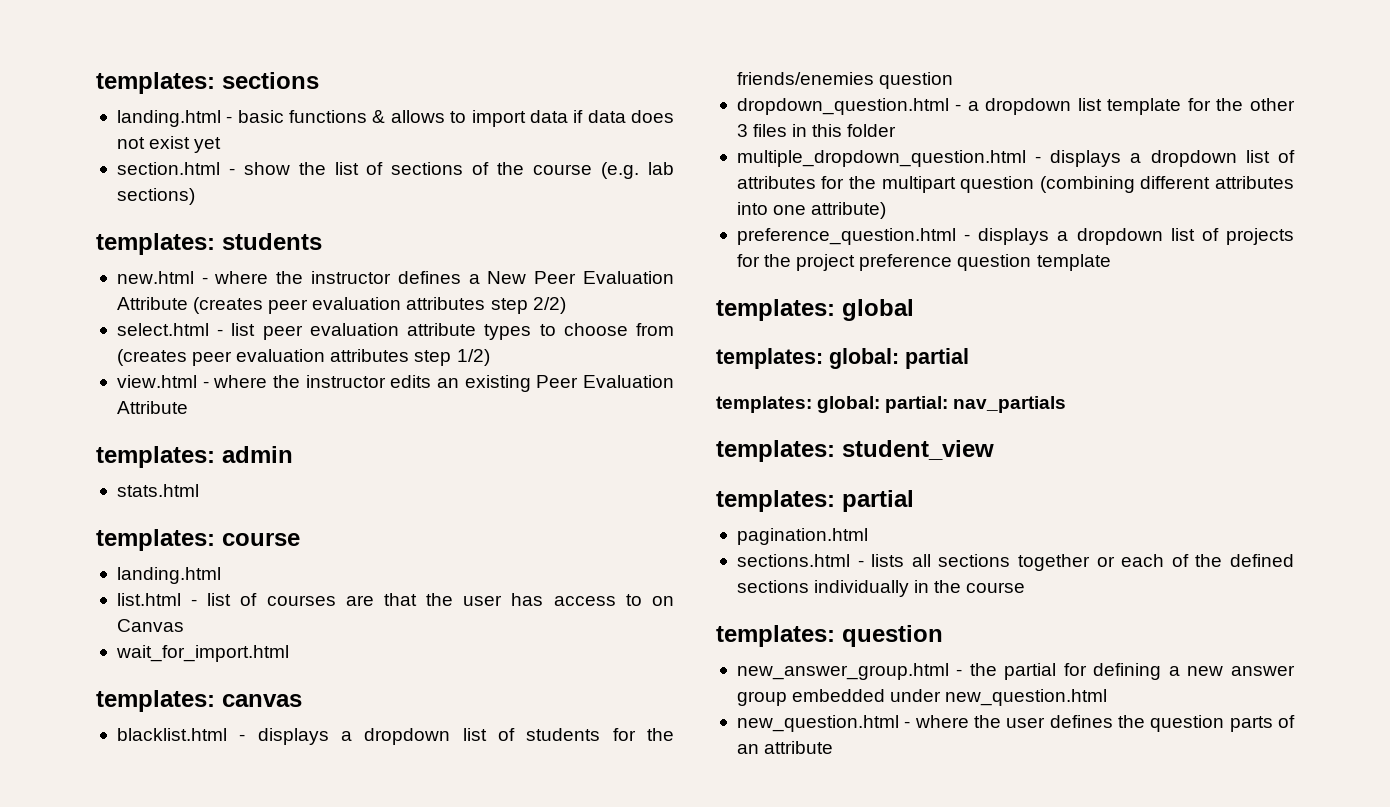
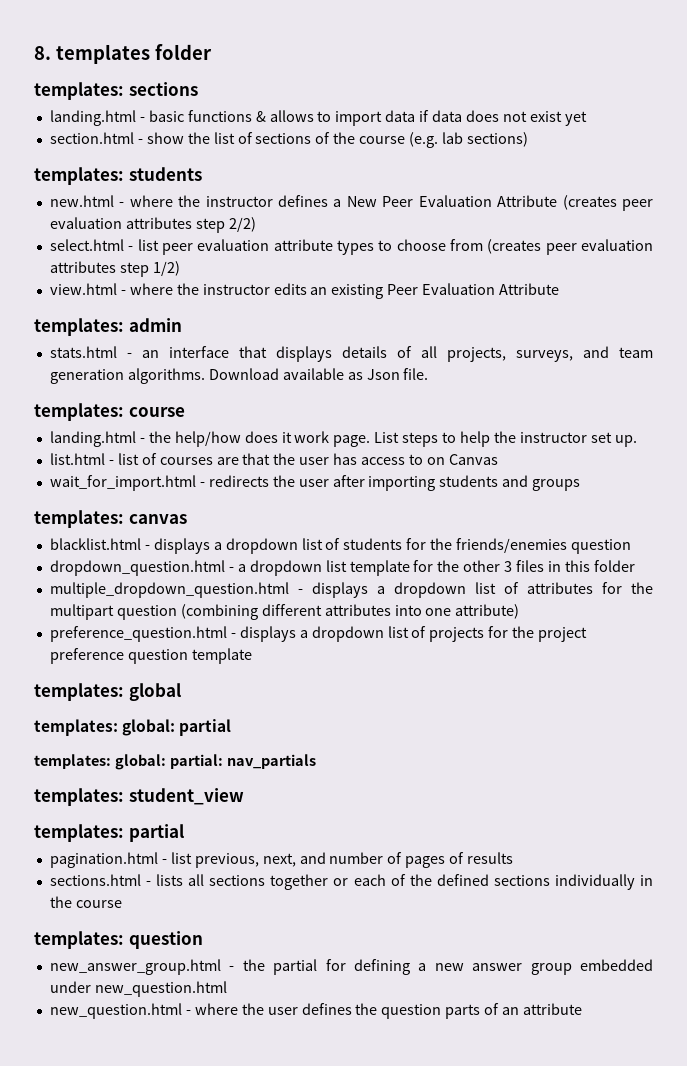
(96, 83) none -> [34,44,212,64] 8. templates folder //
[96,529,300,551] [116,567,221,584] // templates: course // landing.html -> [126,346,653,362] [49,368,429,384] [34,403,185,421] [49,431,637,447] - an interface that displays details of all projects, surveys, and team generation algorithms. Download available as Json file. // templates: course // landing.html - the help/how does it work page. List steps to help the instructor set up.
(289, 653) none -> [199,475,581,491] - redirects the user after importing students and groups
(868, 536) none -> [161,852,514,868] - list previous, next, and number of pages of results

